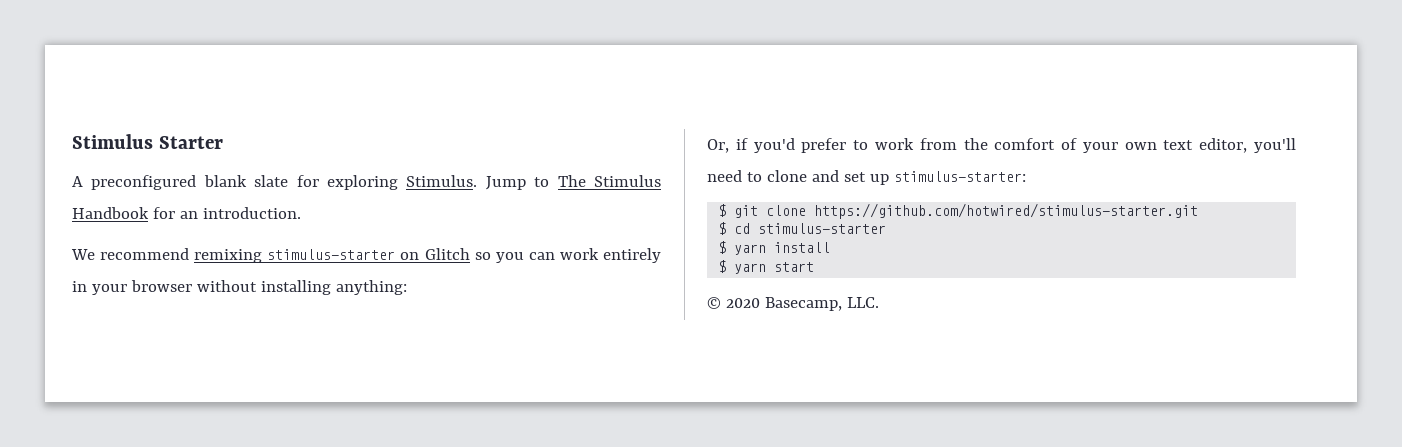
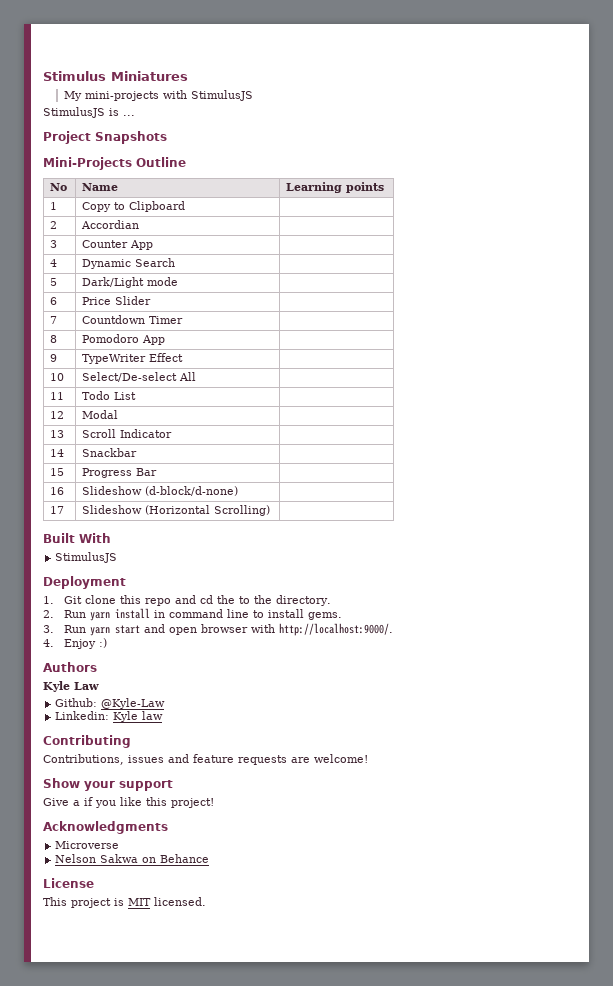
[72,134,223,149] [72,175,661,190] [72,207,301,219] [71,248,662,263] [72,280,407,295] [707,138,1296,153] [707,170,1026,185] [718,203,1199,219] [718,222,887,235] [718,241,831,255] [718,260,815,274] [707,297,879,311] Stimulus Starter // A preconfigured blank slate for exploring Stimulus. Jump to The Stimulus Handbook for an introduction. // We recommend remixing stimulus-starter on Glitch so you can work entirely in your browser without installing anything: // Or, if you'd prefer to work from the comfort of your own text editor, you'll need to clone and set up stimulus-starter: // $ git clone https://github.com/hotwired/stimulus-starter.git // $ cd stimulus-starter // $ yarn install // $ yarn start // © 2020 Basecamp, LLC. -> [43,71,188,81] [64,90,254,101] [43,107,135,118] [43,131,167,144] [43,157,186,170] [50,183,68,191] [82,183,119,191] [286,182,385,193] [50,202,58,210] [82,201,186,212] [50,221,58,229] [81,220,140,229] [50,240,58,248] [82,240,154,250] [50,259,58,267] [82,258,176,269] [50,278,58,286] [82,277,179,288] [50,297,58,305] [82,296,152,305] [50,316,58,324] [82,315,184,324] [50,335,58,343] [82,334,166,345] [50,354,58,362] [82,353,184,364] [50,373,65,381] [82,372,197,382] [50,392,65,400] [82,391,137,400] [50,411,65,419] [82,410,119,419] [50,430,65,438] [82,429,173,438] [50,449,65,457] [82,448,138,457] [50,468,65,476] [82,468,158,478] [50,487,65,495] [82,486,239,496] [50,506,65,514] [82,505,271,516] [43,533,111,543] [55,552,118,563] [43,576,126,589] [43,595,332,606] [43,608,343,621] [43,623,394,636] [43,638,108,649] [43,662,97,672] [43,681,99,692] [55,698,166,709] [55,711,164,722] [43,735,131,748] [43,754,368,765] [43,778,173,791] [43,797,214,808] [43,821,168,834] [55,841,120,849] [55,854,210,863] [43,878,94,888] [43,897,206,908] Stimulus Miniatures // My mini-projects with StimulusJS // StimulusJS is ... // Project Snapshots // Mini-Projects Outline // No | Name | Learning points // 1 | Copy to Clipboard | // 2 | Accordian | // 3 | Counter App | // 4 | Dynamic Search | // 5 | Dark/Light mode | // 6 | Price Slider | // 7 | Countdown Timer | // 8 | Pomodoro App | // 9 | TypeWriter Effect | // 10 | Select/De-select All | // 11 | Todo List | // 12 | Modal | // 13 | Scroll Indicator | // 14 | Snackbar | // 15 | Progress Bar | // 16 | Slideshow (d-block/d-none) | // 17 | Slideshow (Horizontal Scrolling) | // Built With // StimulusJS // Deployment // 1. Git clone this repo and cd the to the directory. // 2. Run yarn install in command line to install gems. // 3. Run yarn start and open browser with http://localhost:9000/. // 4. Enjoy :) // Authors // Kyle Law // Github: @Kyle-Law // Linkedin: Kyle law // Contributing // Contributions, issues and feature requests are welcome! // Show your support // Give a if you like this project! // Acknowledgments // Microverse // Nelson Sakwa on Behance // License // This project is MIT licensed.

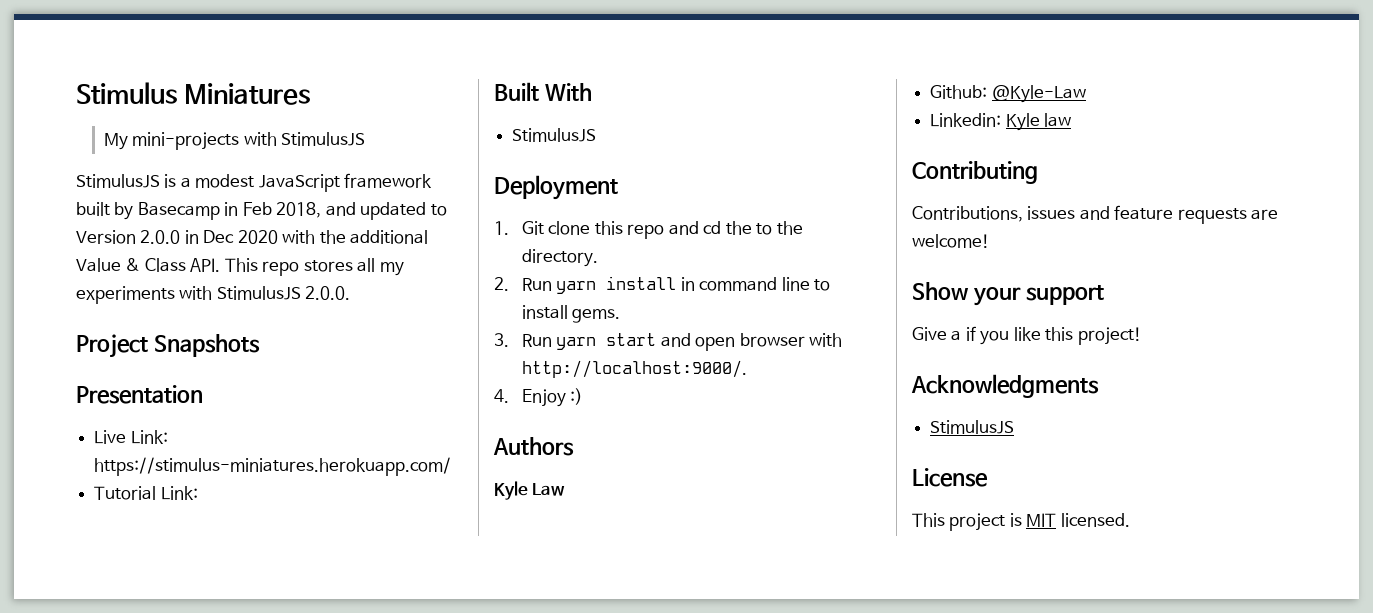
[123,115,135,116] [43,131,167,144] [43,157,186,170] [50,183,68,191] [82,183,119,191] [286,182,385,193] [50,202,58,210] [82,201,186,212] [50,221,58,229] [81,220,140,229] [50,240,58,248] [82,240,154,250] [50,259,58,267] [82,258,176,269] [50,278,58,286] [82,277,179,288] [50,297,58,305] [82,296,152,305] [50,316,58,324] [82,315,184,324] [50,335,58,343] [82,334,166,345] [50,354,58,362] [82,353,184,364] [50,373,65,381] [82,372,197,382] [50,392,65,400] [82,391,137,400] [50,411,65,419] [82,410,119,419] [50,430,65,438] [82,429,173,438] [50,449,65,457] [82,448,138,457] [50,468,65,476] [82,468,158,478] [50,487,65,495] [82,486,239,496] [50,506,65,514] [82,505,271,516] ... // Project Snapshots // Mini-Projects Outline // No | Name | Learning points // 1 | Copy to Clipboard | // 2 | Accordian | // 3 | Counter App | // 4 | Dynamic Search | // 5 | Dark/Light mode | // 6 | Price Slider | // 7 | Countdown Timer | // 8 | Pomodoro App | // 9 | TypeWriter Effect | // 10 | Select/De-select All | // 11 | Todo List | // 12 | Modal | // 13 | Scroll Indicator | // 14 | Snackbar | // 15 | Progress Bar | // 16 | Slideshow (d-block/d-none) | // 17 | Slideshow (Horizontal Scrolling) | -> [180,173,433,192] [76,202,447,220] [76,230,429,244] [76,258,404,276] [76,286,351,304] [76,334,260,358] [76,385,203,404] [94,430,168,444] [94,457,452,476] [94,486,198,500] a modest JavaScript framework built by Basecamp in Feb 2018, and updated to Version 2.0.0 in Dec 2020 with the additional Value & Class API. This repo stores all my experiments with StimulusJS 2.0.0. // Project Snapshots // Presentation // Live Link: https://stimulus-miniatures.herokuapp.com/ // Tutorial Link:
[55,841,120,849] [55,854,210,863] Microverse // Nelson Sakwa on Behance -> [930,420,1015,434] StimulusJS

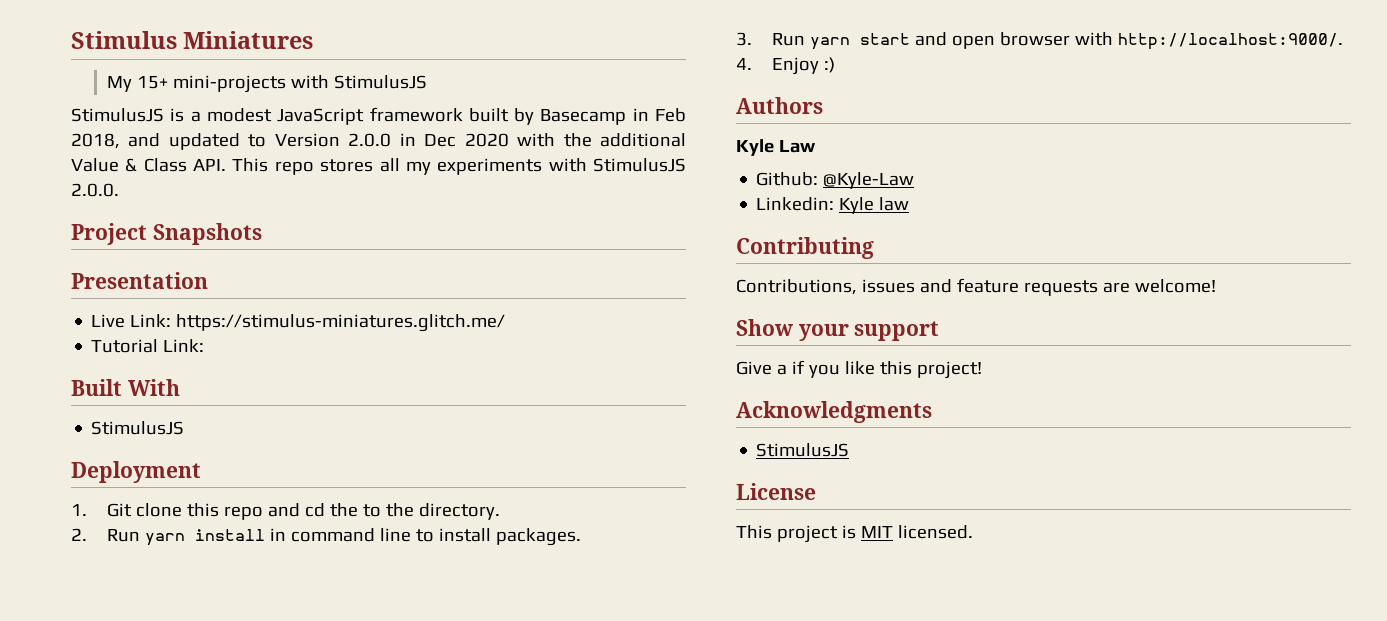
(128, 141) none -> [136,76,168,89] 15+
[94,457,452,476] https://stimulus-miniatures.herokuapp.com/ -> [176,314,506,332] https://stimulus-miniatures.glitch.me/
[572,309,621,323] gems. -> [495,528,581,546] packages.

